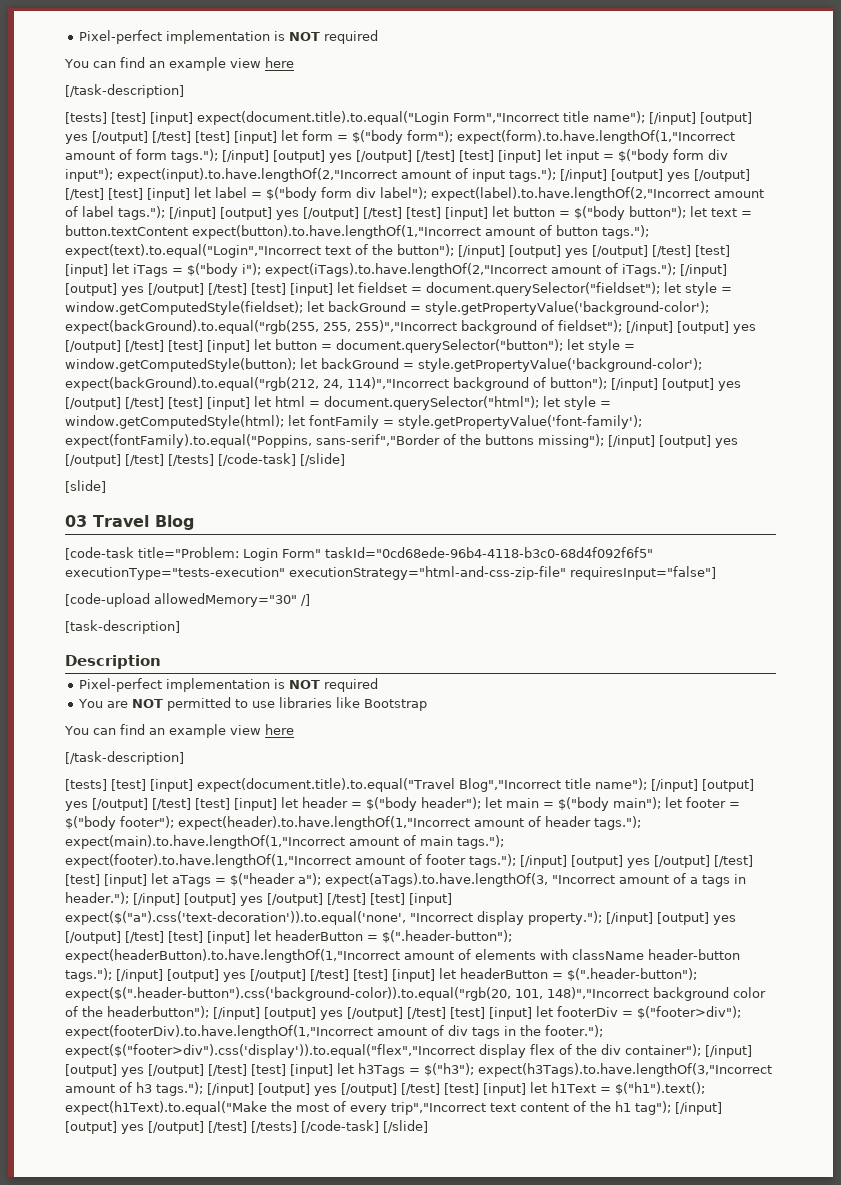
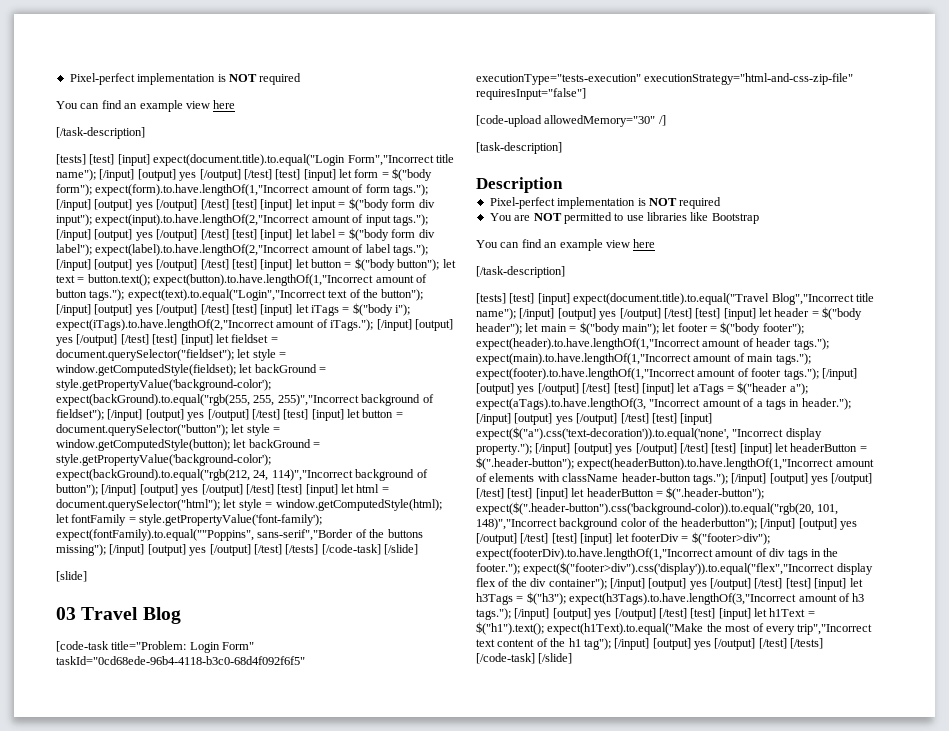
[65,225,188,236] button.textContent -> [87,274,150,286] button.text();
[65,434,312,448] expect(fontFamily).to.equal("Poppins, -> [56,529,254,541] expect(fontFamily).to.equal(""Poppins",

